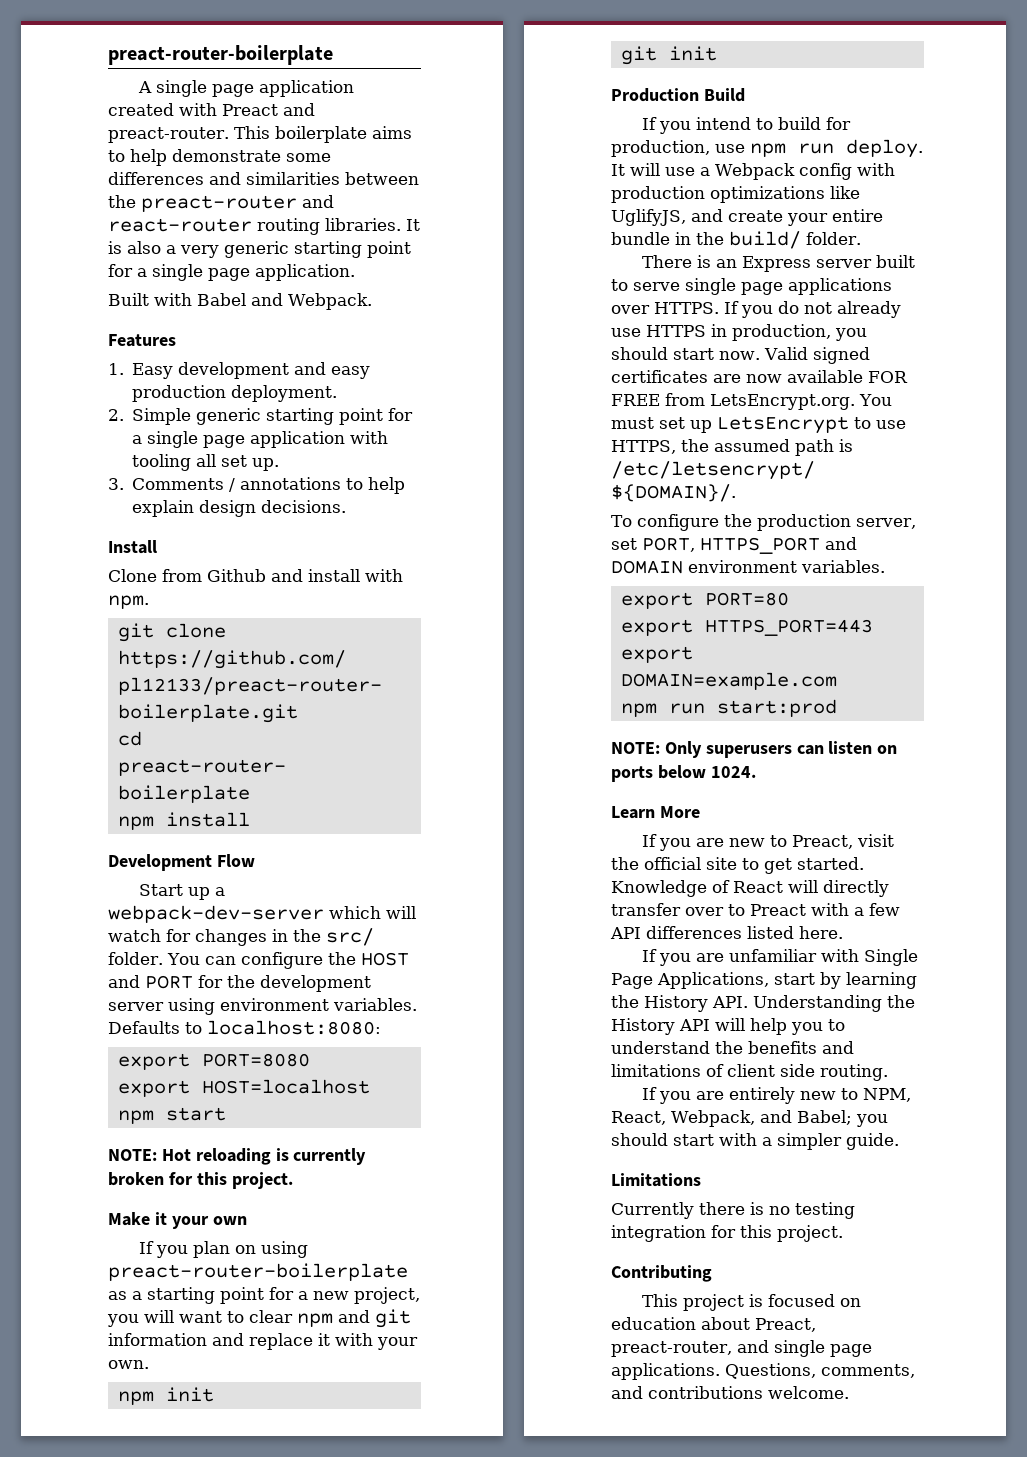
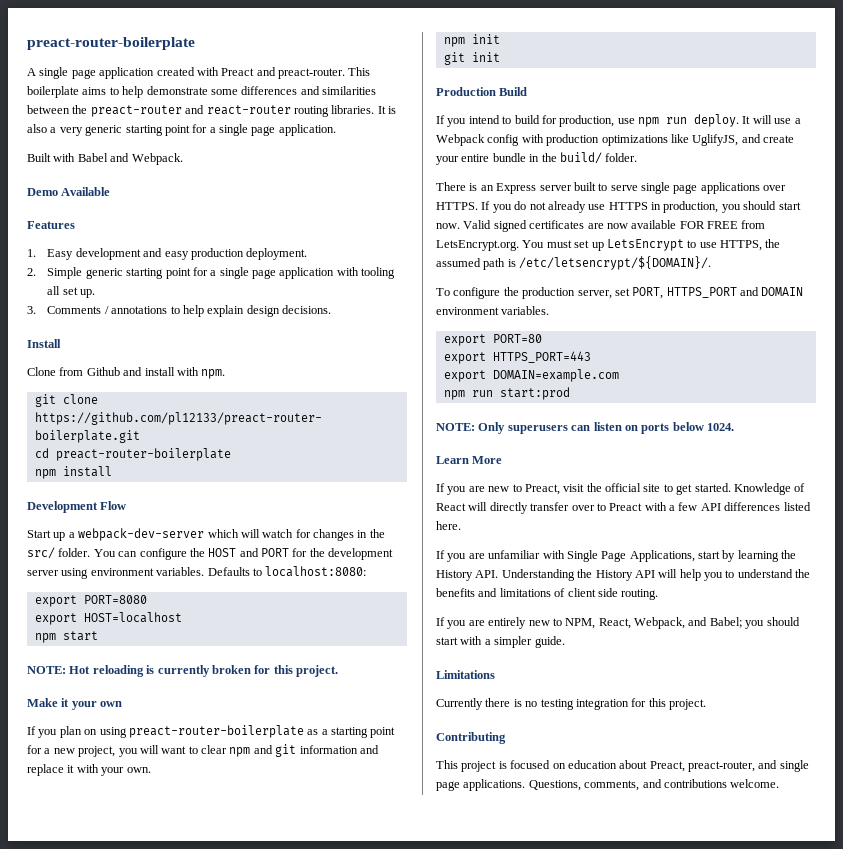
(372, 301) none -> [27,187,111,196] // Demo Available

